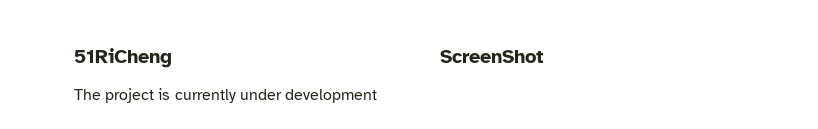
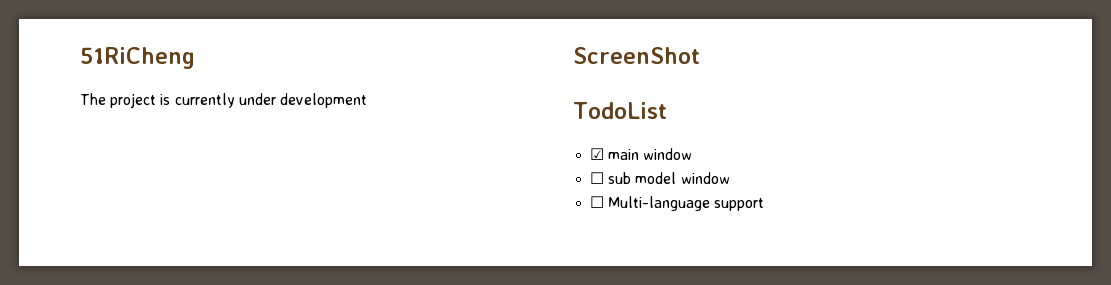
(544, 56) none -> [573,102,667,119] [590,148,693,160] [590,172,730,184] [590,196,765,211] // TodoList // ☑ main window // ☐ sub model window // ☐ Multi-language support

